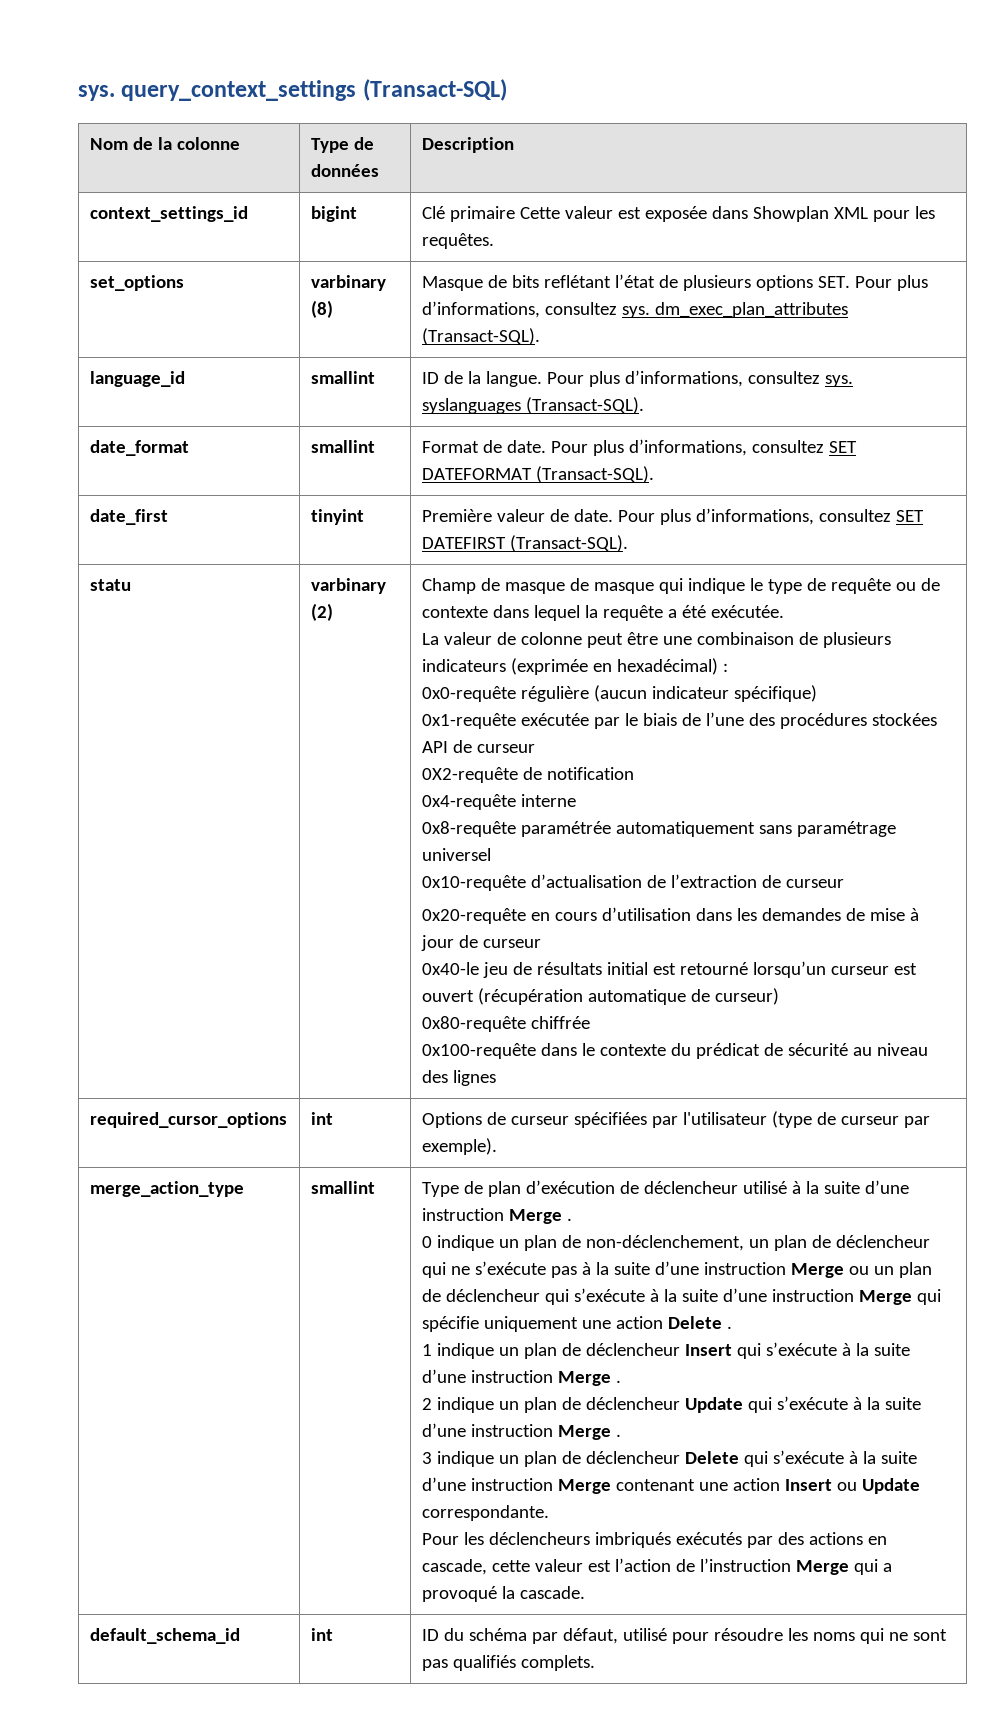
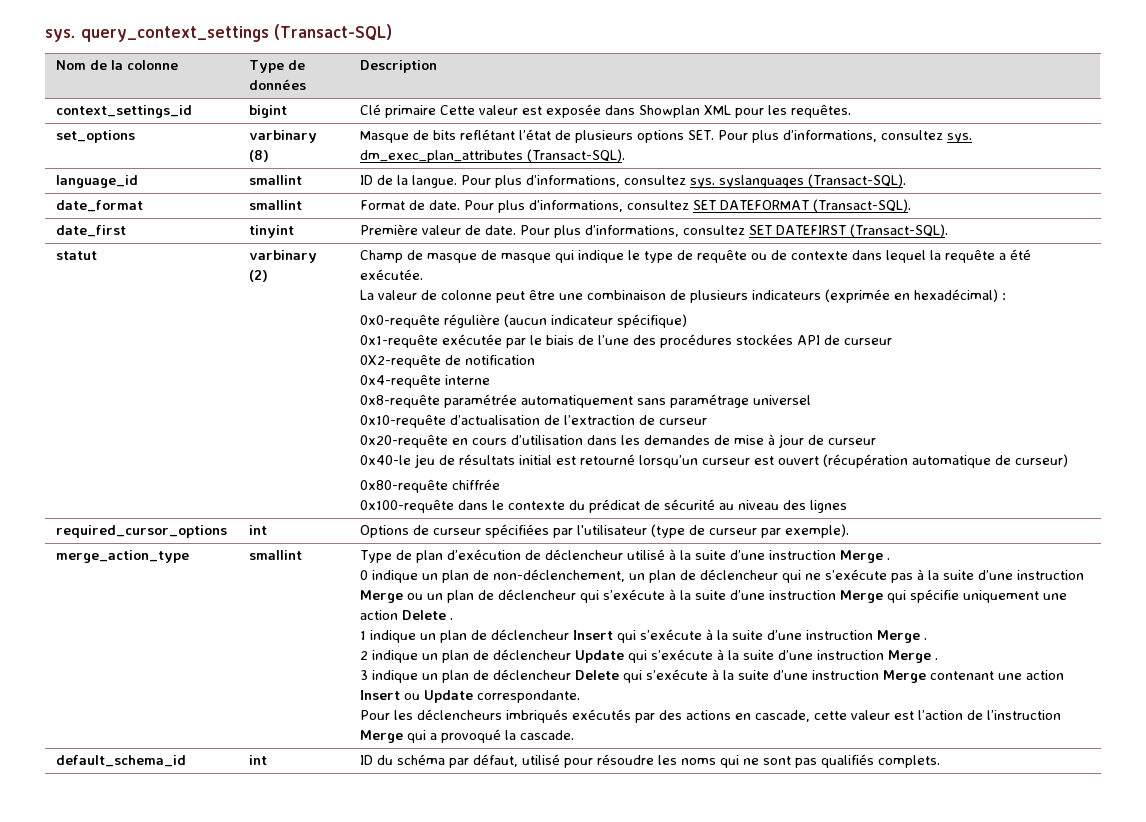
[89,579,131,591] statu -> [55,251,97,260] statut

